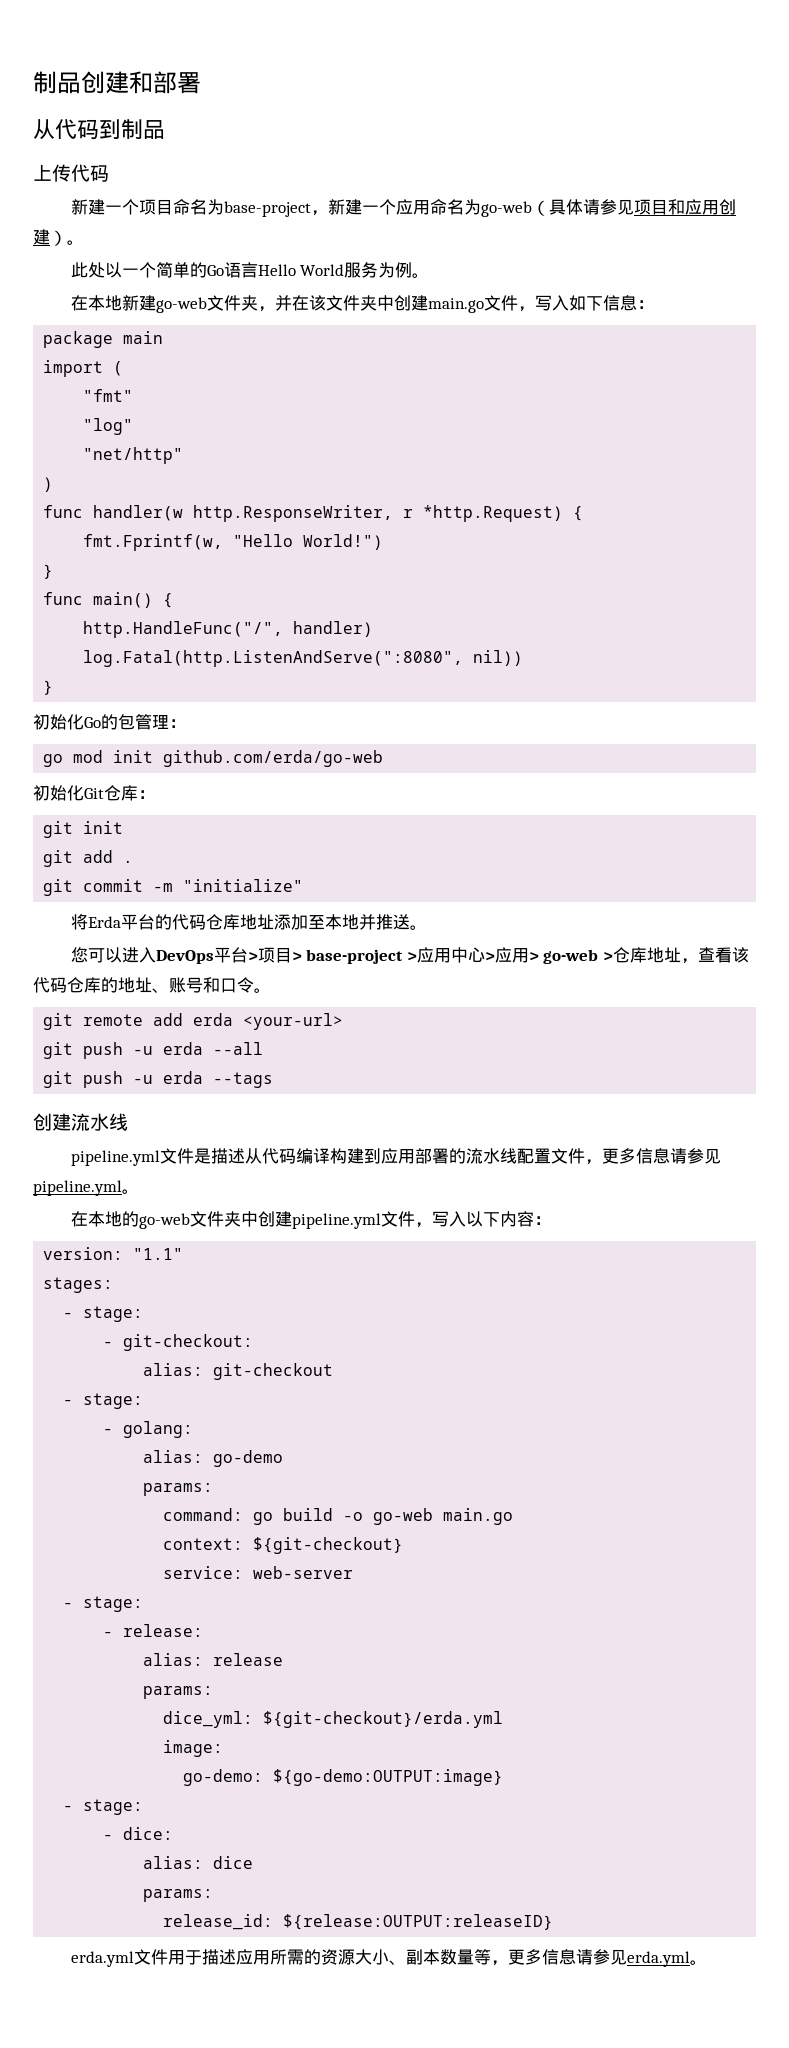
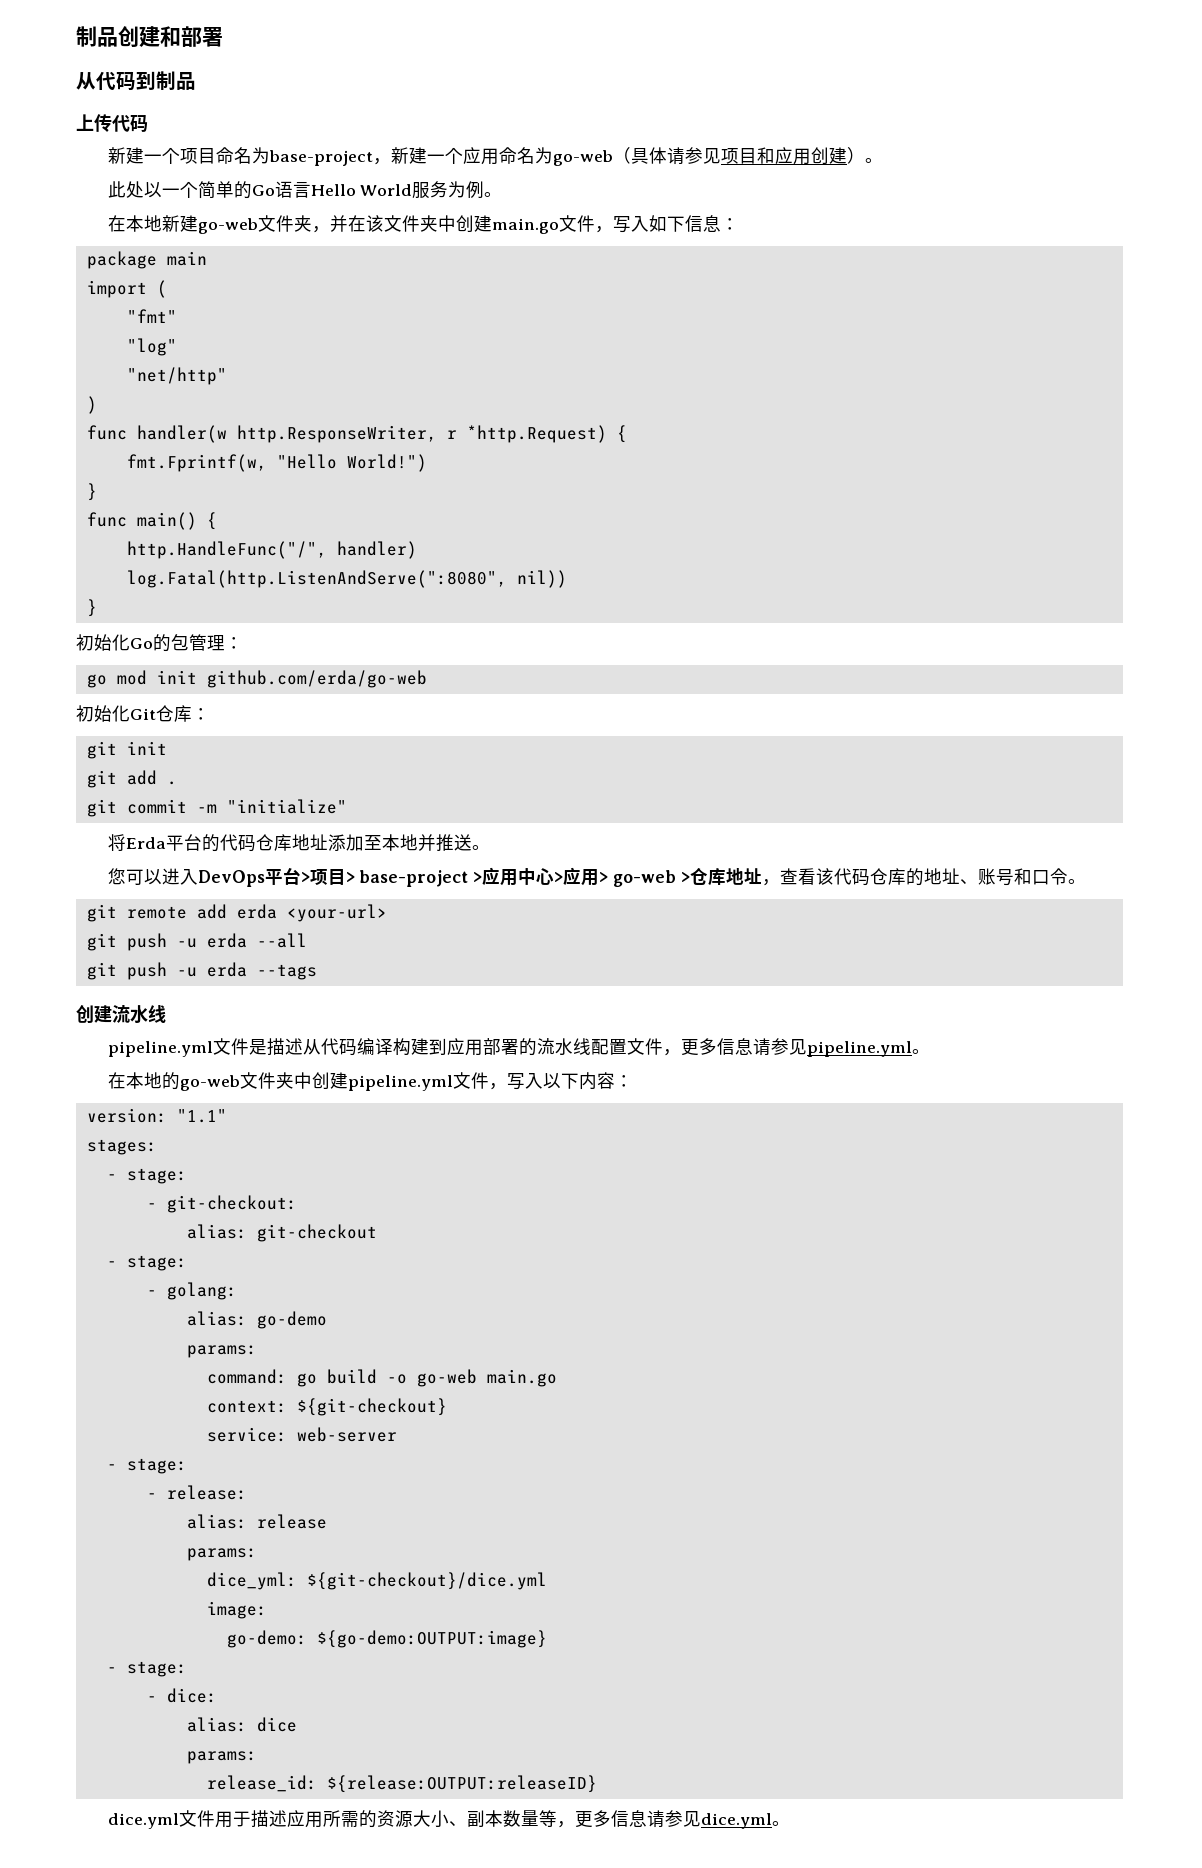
[263,1711,504,1728] ${git-checkout}/erda.yml -> [306,1572,547,1590] ${git-checkout}/dice.yml
[70,1951,134,1967] erda.yml -> [107,1813,179,1829] dice.yml
[626,1951,690,1967] erda.yml -> [700,1813,772,1829] dice.yml

